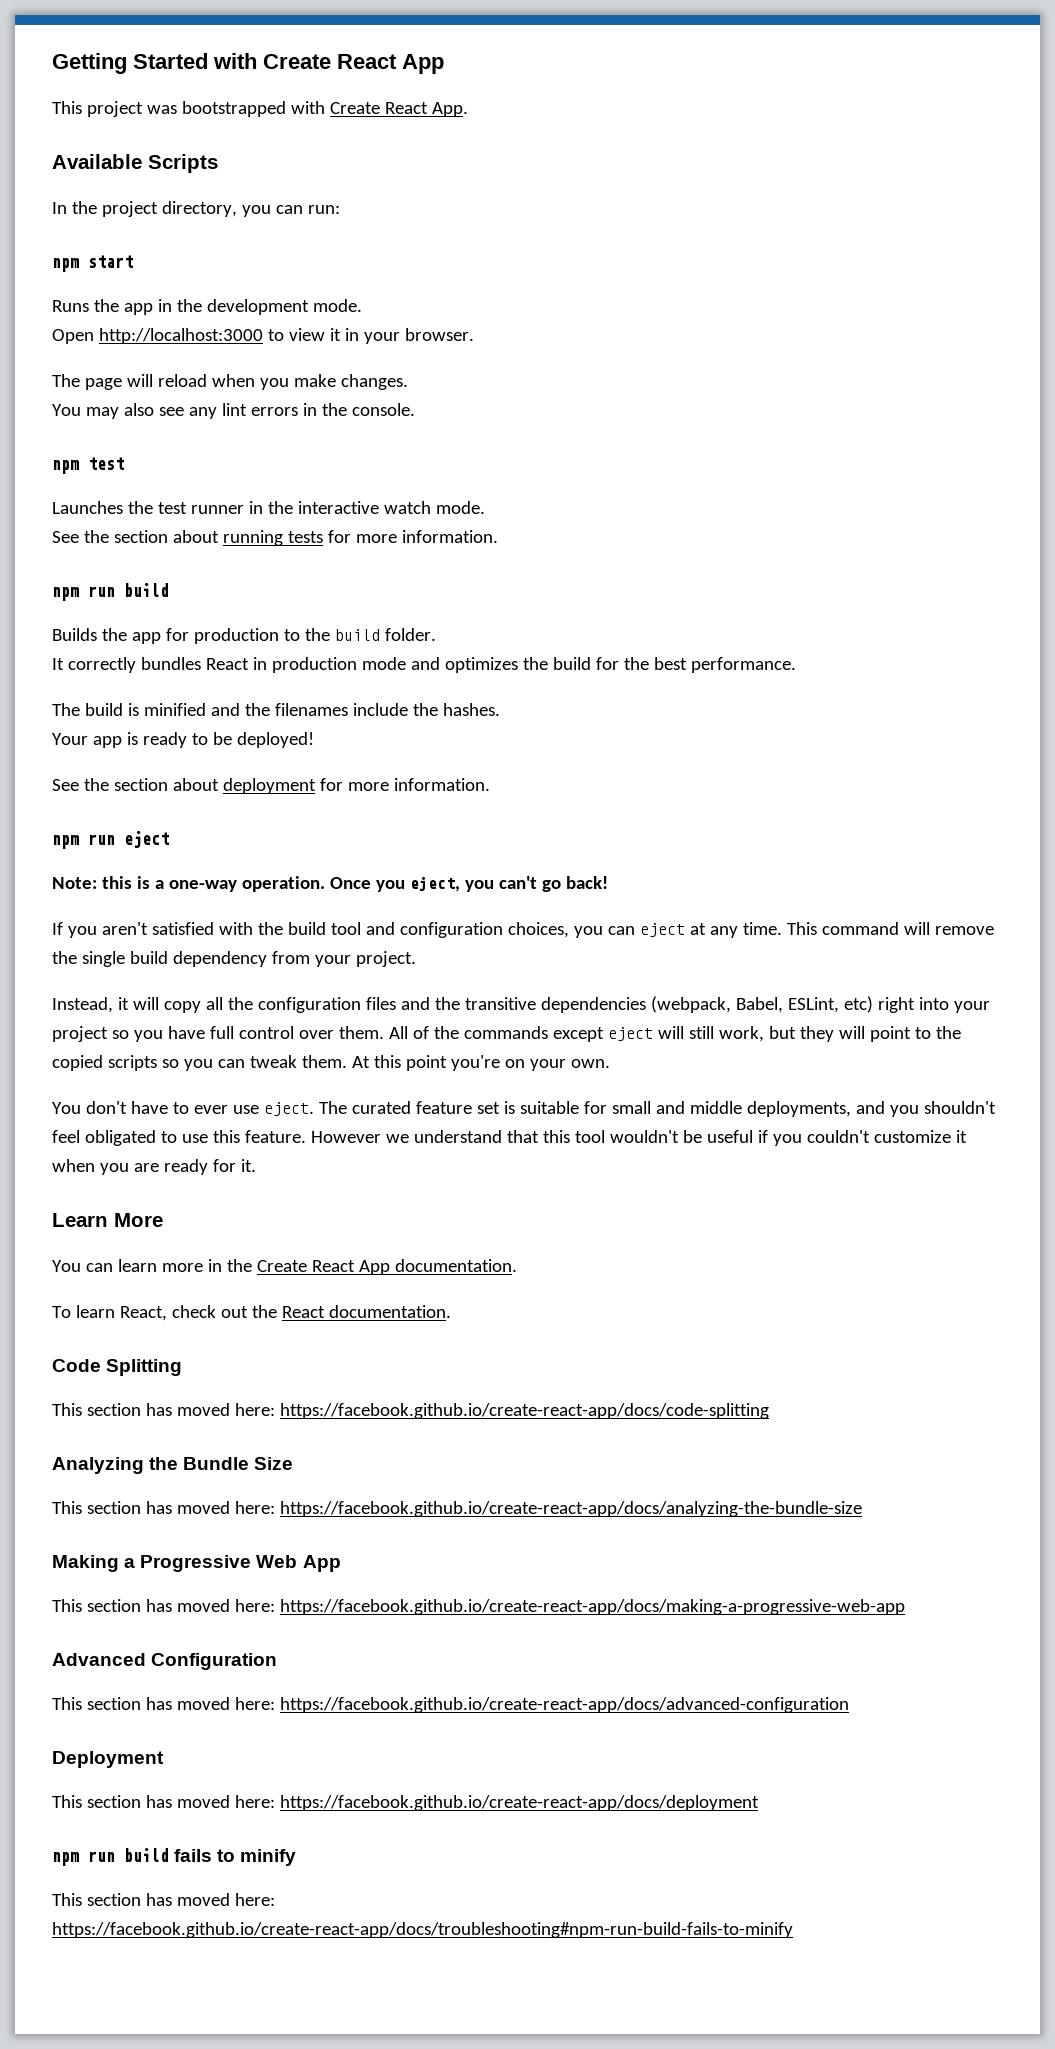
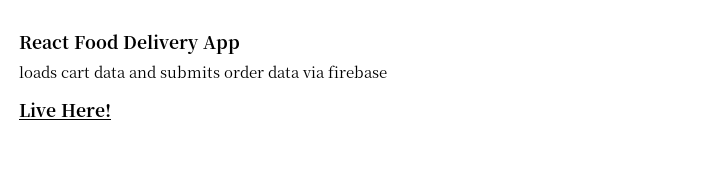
[52,53,444,74] [52,101,468,117] [52,154,218,173] [52,201,340,217] [52,255,133,272] [52,299,362,315] [52,328,474,344] [52,374,408,390] [52,403,415,419] [52,457,124,474] [52,501,485,514] [52,530,498,546] [52,583,169,601] [52,628,436,644] [52,657,796,673] [52,703,500,716] [52,732,314,748] [52,778,490,794] [52,831,169,849] [52,876,608,892] [52,922,994,938] [52,951,416,967] [52,996,990,1013] [52,1026,961,1042] [52,1055,610,1071] [52,1101,996,1117] [52,1130,967,1146] [52,1159,256,1175] [52,1213,163,1227] [52,1259,517,1275] [52,1305,451,1321] [52,1359,183,1376] [52,1403,769,1419] [52,1457,294,1474] [52,1501,862,1517] [52,1555,341,1572] [52,1599,905,1615] [52,1653,278,1670] [52,1697,849,1713] [52,1751,164,1768] [52,1795,759,1811] [52,1848,297,1866] [52,1893,275,1906] [52,1922,793,1938] Getting Started with Create React App // This project was bootstrapped with Create React App. // Available Scripts // In the project directory, you can run: // npm start // Runs the app in the development mode. // Open http://localhost:3000 to view it in your browser. // The page will reload when you make changes. // You may also see any lint errors in the console. // npm test // Launches the test runner in the interactive watch mode. // See the section about running tests for more information. // npm run build // Builds the app for production to the build folder. // It correctly bundles React in production mode and optimizes the build for the best performance. // The build is minified and the filenames include the hashes. // Your app is ready to be deployed! // See the section about deployment for more information. // npm run eject // Note: this is a one-way operation. Once you eject, you can't go back! // If you aren't satisfied with the build tool and configuration choices, you can eject at any time. This command will remove the single build dependency from your project. // Instead, it will copy all the configuration files and the transitive dependencies (webpack, Babel, ESLint, etc) right into your project so you have full control over them. All of the commands except eject will still work, but they will point to the copied scripts so you can tweak them. At this point you're on your own. // You don't have to ever use eject. The curated feature set is suitable for small and middle deployments, and you shouldn't feel obligated to use this feature. However we understand that this tool wouldn't be useful if you couldn't customize it when you are ready for it. // Learn More // You can learn more in the Create React App documentation. // To learn React, check out the React documentation. // Code Splitting // This section has moved here: https://facebook.github.io/create-react-app/docs/code-splitting // Analyzing the Bundle Size // This section has moved here: https://facebook.github.io/create-react-app/docs/analyzing-the-bundle-size // Making a Progressive Web App // This section has moved here: https://facebook.github.io/create-react-app/docs/making-a-progressive-web-app // Advanced Configuration // This section has moved here: https://facebook.github.io/create-react-app/docs/advanced-configuration // Deployment // This section has moved here: https://facebook.github.io/create-react-app/docs/deployment // npm run build fails to minify // This section has moved here: https://facebook.github.io/create-react-app/docs/troubleshooting#npm-run-build-fails-to-minify -> [19,34,241,54] [19,65,388,78] [19,102,111,117] React Food Delivery App // loads cart data and submits order data via firebase // Live Here!

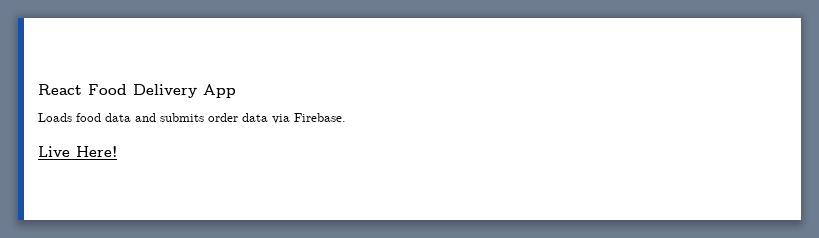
[19,65,91,78] loads cart -> [38,113,101,122] Loads food
[328,65,388,78] firebase -> [294,113,346,122] Firebase.

